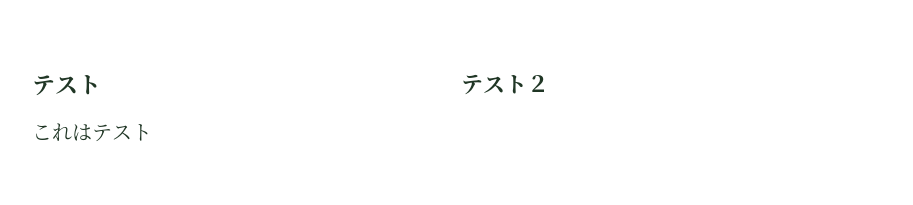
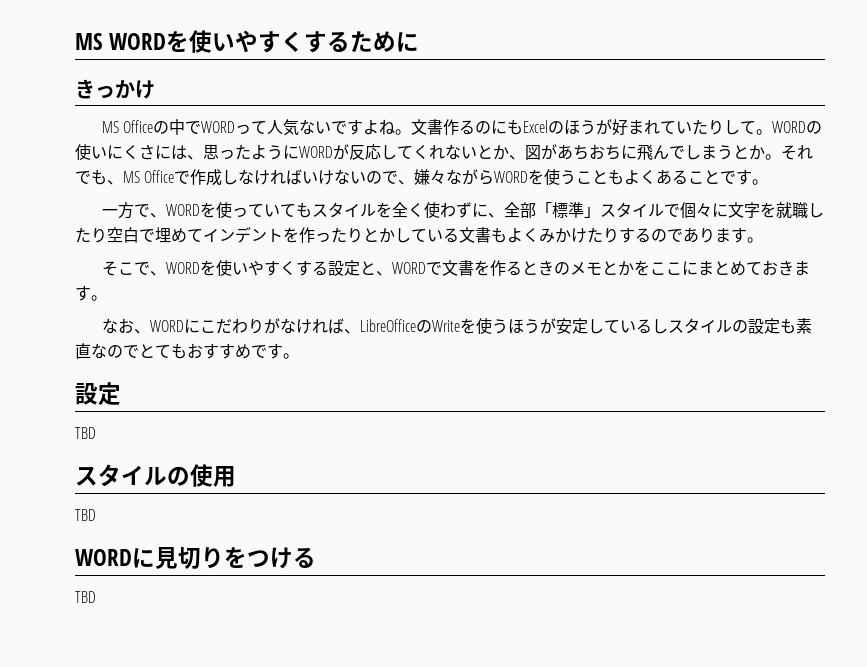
[32,75,101,96] [32,123,152,142] [461,74,549,95] テスト // これはテスト // テスト２ -> [75,30,420,53] [75,79,155,99] [101,119,823,136] [75,144,813,161] [75,169,769,186] [101,202,824,219] [75,226,763,243] [101,260,810,276] [75,285,107,301] [101,318,812,334] [75,343,299,359] [75,382,121,406] [75,427,96,439] [75,464,236,487] [75,509,96,521] [75,546,316,569] [75,591,96,603] MS WORDを使いやすくするために // きっかけ // MS Officeの中でWORDって人気ないですよね。文書作るのにもExcelのほうが好まれていたりして。WORDの使いにくさには、思ったようにWORDが反応してくれないとか、図があちおちに飛んでしまうとか。それでも、MS Officeで作成しなければいけないので、嫌々ながらWORDを使うこともよくあることです。 // 一方で、WORDを使っていてもスタイルを全く使わずに、全部「標準」スタイルで個々に文字を就職したり空白で埋めてインデントを作ったりとかしている文書もよくみかけたりするのであります。 // そこで、WORDを使いやすくする設定と、WORDで文書を作るときのメモとかをここにまとめておきます。 // なお、WORDにこだわりがなければ、LibreOfficeのWriteを使うほうが安定しているしスタイルの設定も素直なのでとてもおすすめです。 // 設定 // TBD // スタイルの使用 // TBD // WORDに見切りをつける // TBD

